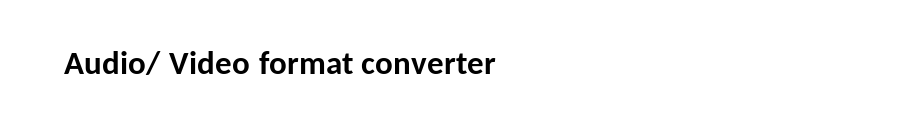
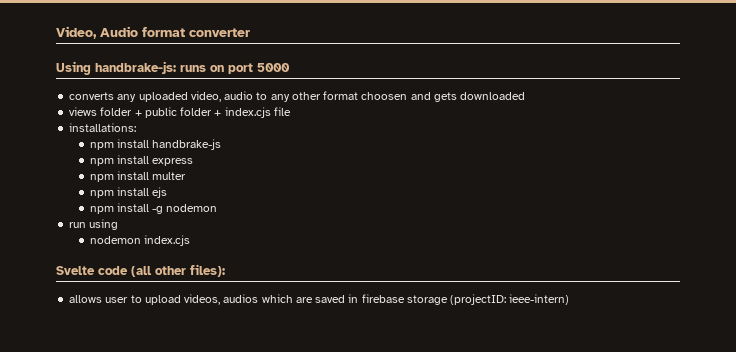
[64,51,250,75] Audio/ Video -> [56,26,138,39] Video, Audio
(497, 63) none -> [56,61,290,75] [69,91,526,102] [69,107,291,118] [69,123,137,132] [89,139,222,150] [89,155,194,166] [89,171,187,182] [89,187,168,198] [89,203,218,214] [69,219,119,230] [89,235,190,246] [56,264,225,277] [69,294,570,305] // Using handbrake-js: runs on port 5000 // converts any uploaded video, audio to any other format choosen and gets downloaded // views folder + public folder + index.cjs file // installations: // npm install handbrake-js // npm install express // npm install multer // npm install ejs // npm install -g nodemon // run using // nodemon index.cjs // Svelte code (all other files): // allows user to upload videos, audios which are saved in firebase storage (projectID: ieee-intern)

